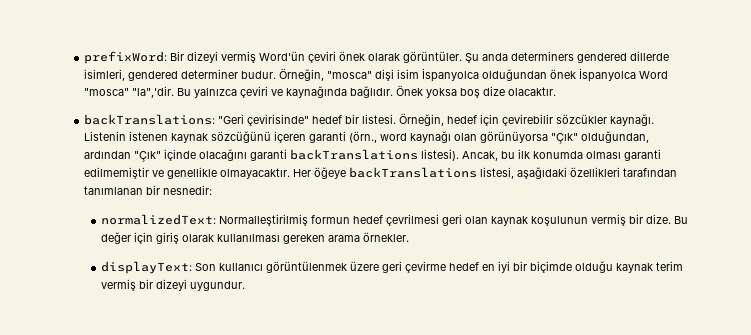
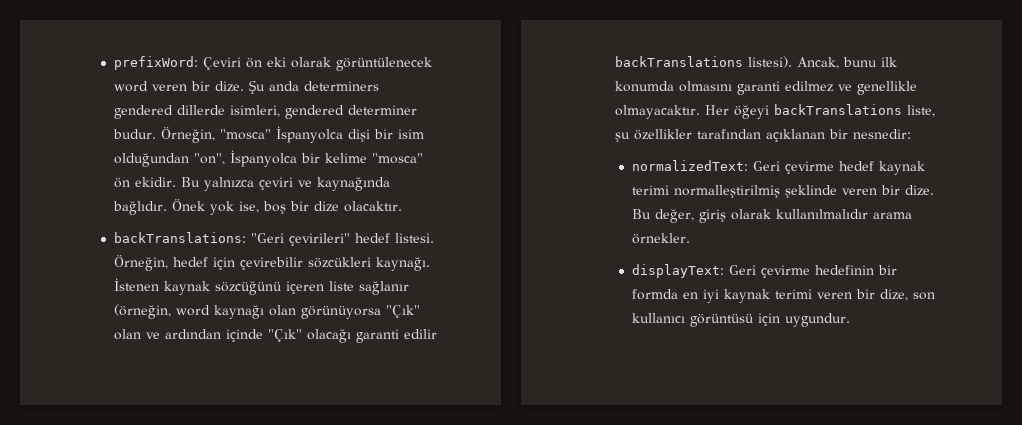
[170,51,463,63] Bir dizeyi vermiş Word'ün çeviri önek olarak görüntüler. -> [203,57,433,71] [114,81,245,92] Çeviri ön eki olarak görüntülenecek word veren bir dize.
[375,68,669,82] [84,86,175,98] dişi isim İspanyolca olduğundan önek İspanyolca Word "mosca" "la",'dir. -> [276,126,425,143] [114,150,424,167] [114,177,177,188] İspanyolca dişi bir isim olduğundan "on", İspanyolca bir kelime "mosca" ön ekidir.
[426,88,481,98] yoksa boş -> [210,201,310,215] yok ise, boş bir
[247,114,360,126] çevirisinde" hedef bir -> [289,233,391,246] çevirileri" hedef
[556,114,655,126] [84,131,378,143] sözcükler kaynağı. Listenin istenen kaynak sözcüğünü içeren garanti (örn., -> [308,257,431,271] [114,278,410,295] [114,304,172,319] sözcükleri kaynağı. İstenen kaynak sözcüğünü içeren liste sağlanır (örneğin,
[581,131,650,143] [84,149,288,162] olduğundan, ardından "Çık" içinde olacağını garanti -> [114,329,438,343] olan ve ardından içinde "Çık" olacağı garanti edilir
[501,151,516,159] bu -> [843,57,878,67] bunu
[586,149,662,161] [84,167,150,179] olması garanti edilmemiştir -> [679,81,835,95] olmasını garanti edilmez
[314,167,678,179] [84,185,213,195] [101,214,689,226] [101,232,410,244] [101,261,684,274] [101,279,188,291] öğeye backTranslations listesi, aşağıdaki özellikleri tarafından tanımlanan bir nesnedir: // normalizedText: Normalleştirilmiş formun hedef çevrilmesi geri olan kaynak koşulunun vermiş bir dize. Bu değer için giriş olarak kullanılması gereken arama örnekler. // displayText: Son kullanıcı görüntülenmek üzere geri çevirme hedef en iyi bir biçimde olduğu kaynak terim vermiş bir dizeyi -> [734,104,936,119] [615,129,912,142] [631,160,925,175] [631,185,934,198] [631,209,912,223] [631,233,690,244] [631,264,897,278] [631,289,935,303] [631,313,780,327] öğeyi backTranslations liste, şu özellikler tarafından açıklanan bir nesnedir: // normalizedText: Geri çevirme hedef kaynak terimi normalleştirilmiş şeklinde veren bir dize. Bu değer, giriş olarak kullanılmalıdır arama örnekler. // displayText: Geri çevirme hedefinin bir formda en iyi kaynak terimi veren bir dize, son kullanıcı görüntüsü için

